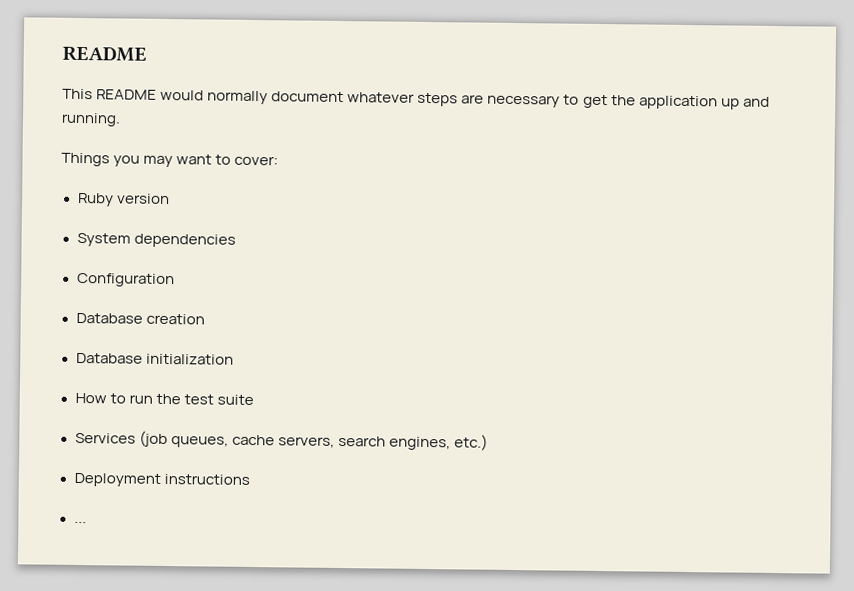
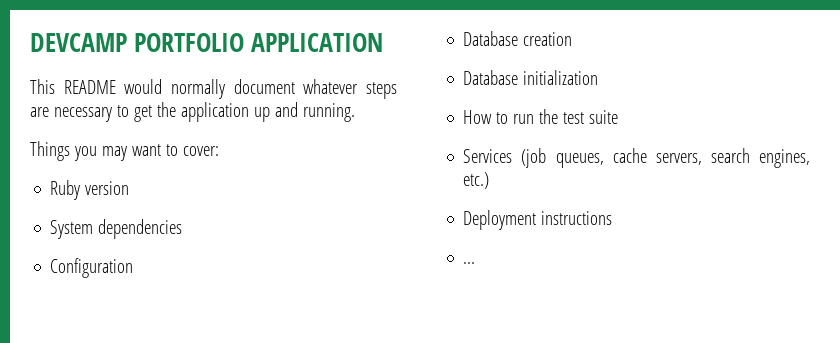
[62,45,147,62] README -> [30,33,384,52] DEVCAMP PORTFOLIO APPLICATION

